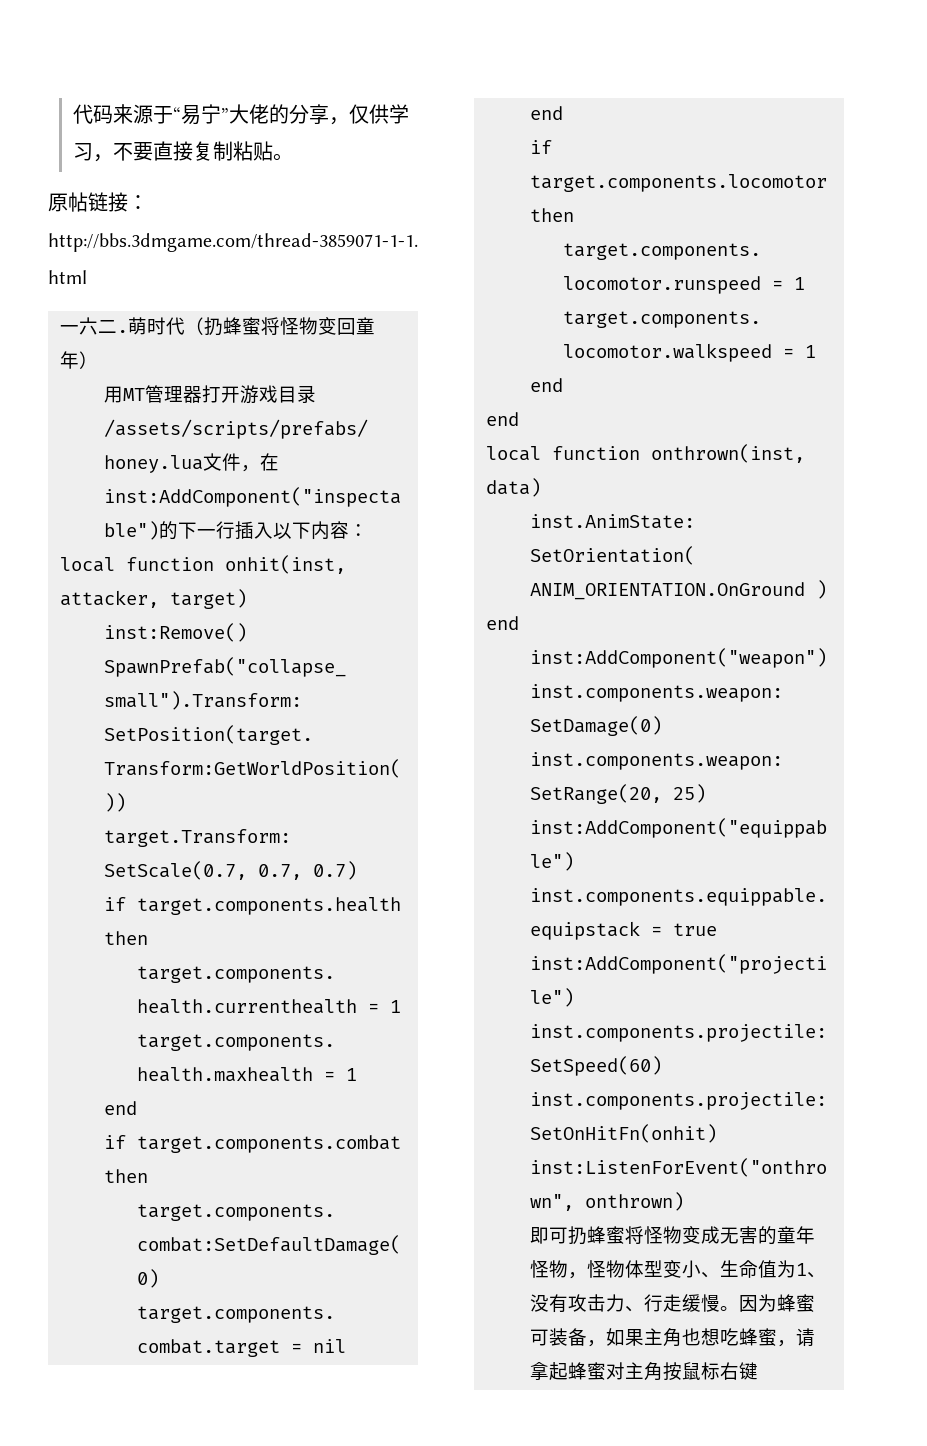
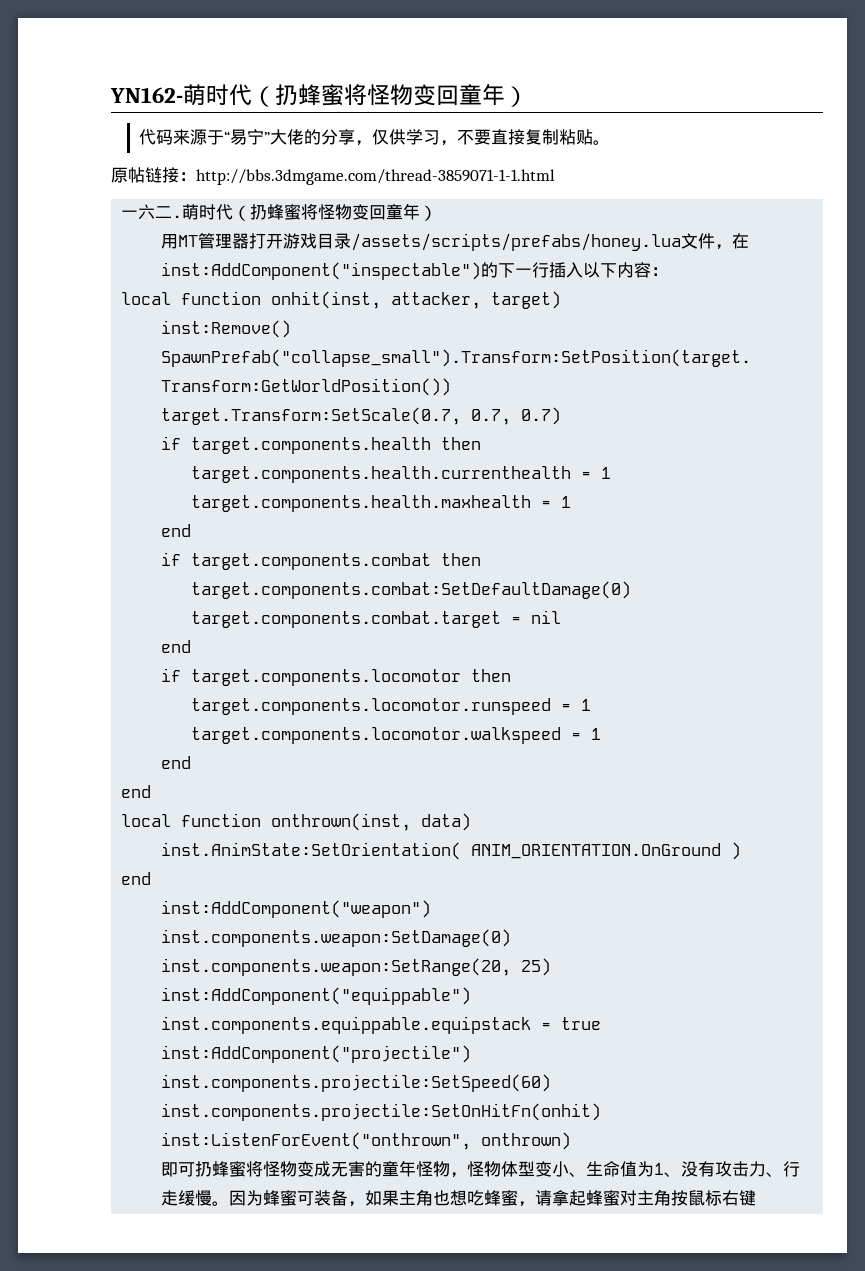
(73, 114) none -> [110,84,528,107] YN162-萌时代（扔蜂蜜将怪物变回童年） //

